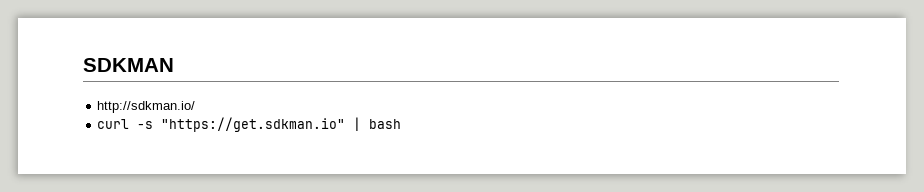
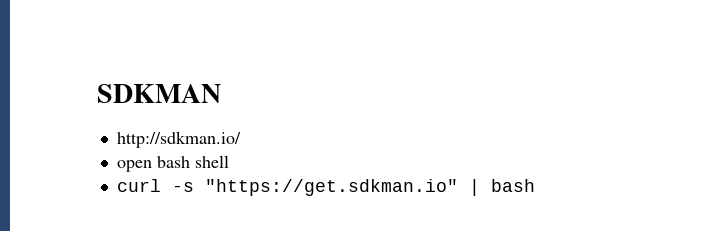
(196, 107) none -> [116,155,229,172] // open bash shell

